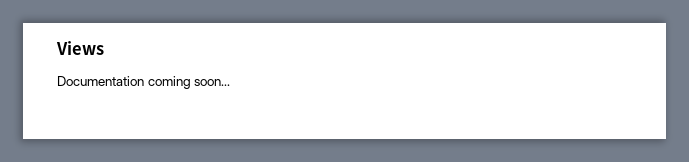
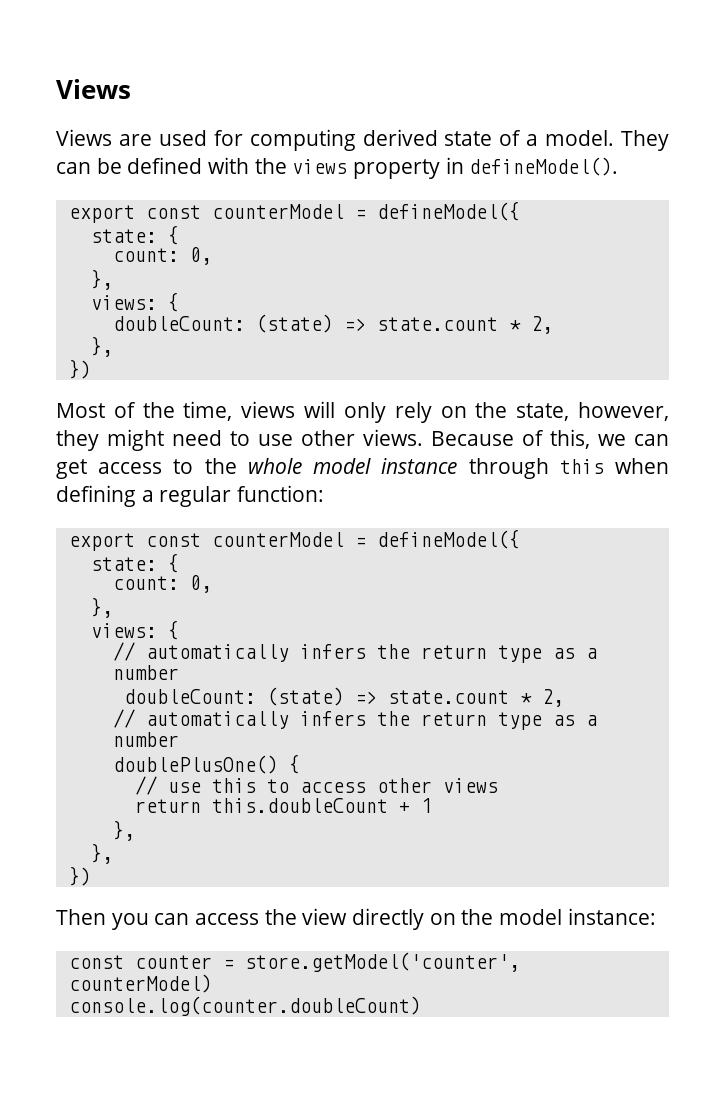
[57,76,231,89] Documentation coming soon... -> [56,129,669,151] [56,157,619,179] [68,201,520,223] [90,225,179,245] [112,247,212,265] [90,269,113,290] [90,292,179,312] [112,314,553,334] [90,336,113,357] [68,359,91,379] [56,401,669,423] [56,429,669,451] [56,458,669,479] [56,485,325,507] [68,529,520,551] [90,553,179,573] [112,575,212,593] [90,597,113,618] [90,620,179,640] [112,642,597,663] [112,665,179,680] [123,687,564,707] [112,709,597,730] [112,732,179,747] [112,754,300,774] [134,776,498,795] [134,798,432,813] [112,820,135,841] [90,843,113,864] [68,866,91,886] [56,908,656,930] [68,952,520,972] [68,974,212,993] [68,996,421,1016] Views are used for computing derived state of a model. They can be defined with the views property in defineModel(). // export const counterModel = defineModel({ // state: { // count: 0, // }, // views: { // doubleCount: (state) => state.count * 2, // }, // }) // Most of the time, views will only rely on the state, however, they might need to use other views. Because of this, we can get access to the whole model instance through this when defining a regular function: // export const counterModel = defineModel({ // state: { // count: 0, // }, // views: { // // automatically infers the return type as a number // doubleCount: (state) => state.count * 2, // // automatically infers the return type as a number // doublePlusOne() { // // use this to access other views // return this.doubleCount + 1 // }, // }, // }) // Then you can access the view directly on the model instance: // const counter = store.getModel('counter', counterModel) // console.log(counter.doubleCount)

